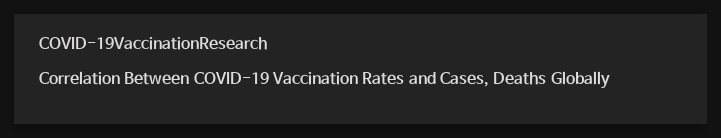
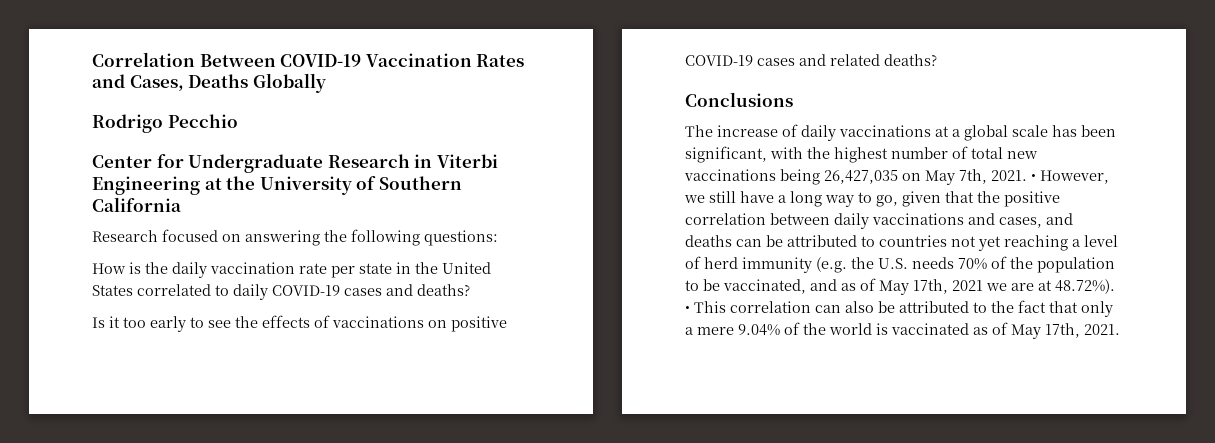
[39,37,267,50] COVID-19VaccinationResearch // -> (92, 59) none
(610, 80) none -> [92,114,238,133] [92,154,498,173] [92,176,462,195] [92,197,181,212] [92,229,498,246] [92,262,491,278] [92,284,470,300] [92,315,507,332] [685,54,937,66] [685,92,793,107] [685,124,1116,141] [685,146,1038,163] [684,169,1109,185] [684,191,1060,207] [685,213,1073,229] [685,235,1118,251] [685,256,1115,273] [685,278,1115,295] [685,300,1113,317] [685,322,1120,339] // Rodrigo Pecchio // Center for Undergraduate Research in Viterbi Engineering at the University of Southern California // Research focused on answering the following questions: // How is the daily vaccination rate per state in the United States correlated to daily COVID-19 cases and deaths? // Is it too early to see the effects of vaccinations on positive COVID-19 cases and related deaths? // Conclusions // The increase of daily vaccinations at a global scale has been significant, with the highest number of total new vaccinations being 26,427,035 on May 7th, 2021. • However, we still have a long way to go, given that the positive correlation between daily vaccinations and cases, and deaths can be attributed to countries not yet reaching a level of herd immunity (e.g. the U.S. needs 70% of the population to be vaccinated, and as of May 17th, 2021 we are at 48.72%). • This correlation can also be attributed to the fact that only a mere 9.04% of the world is vaccinated as of May 17th, 2021.

